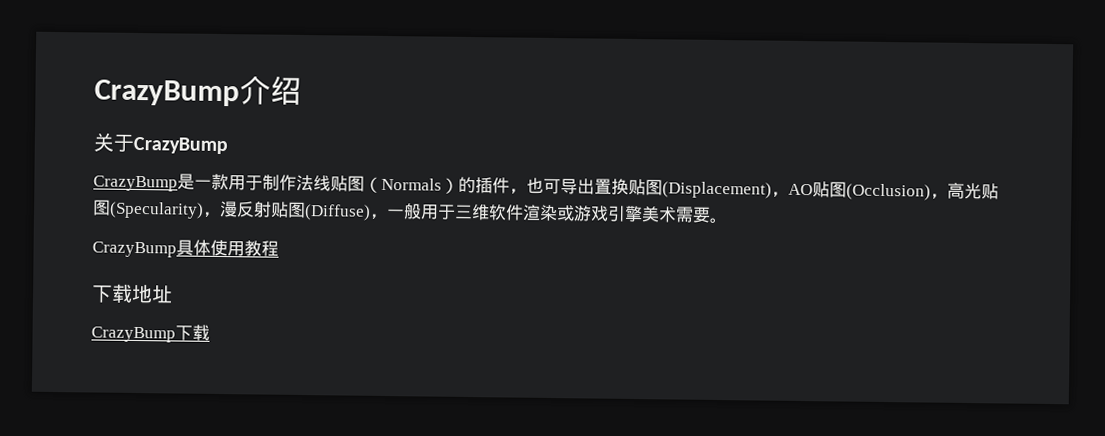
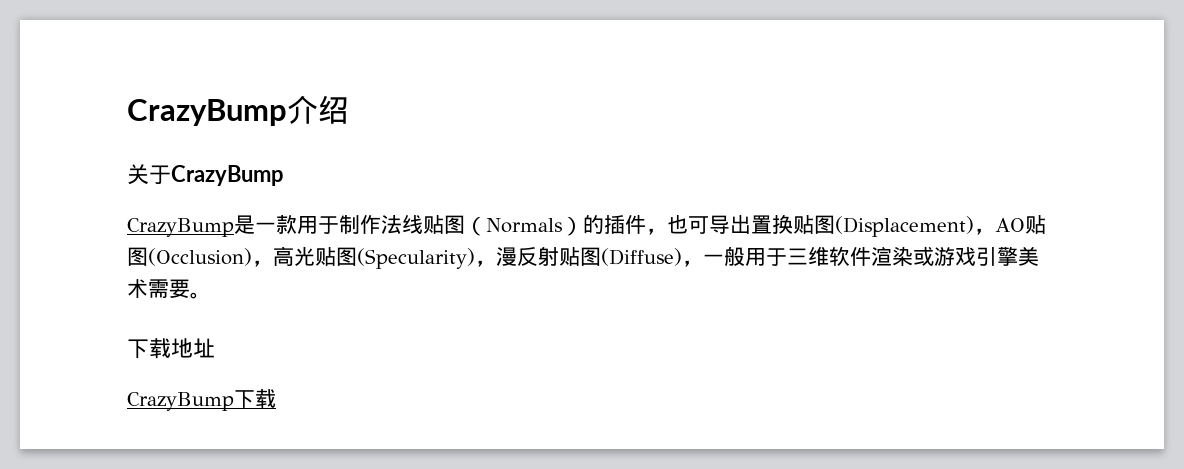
[92,239,279,258] // CrazyBump具体使用教程 -> (211, 295) none

